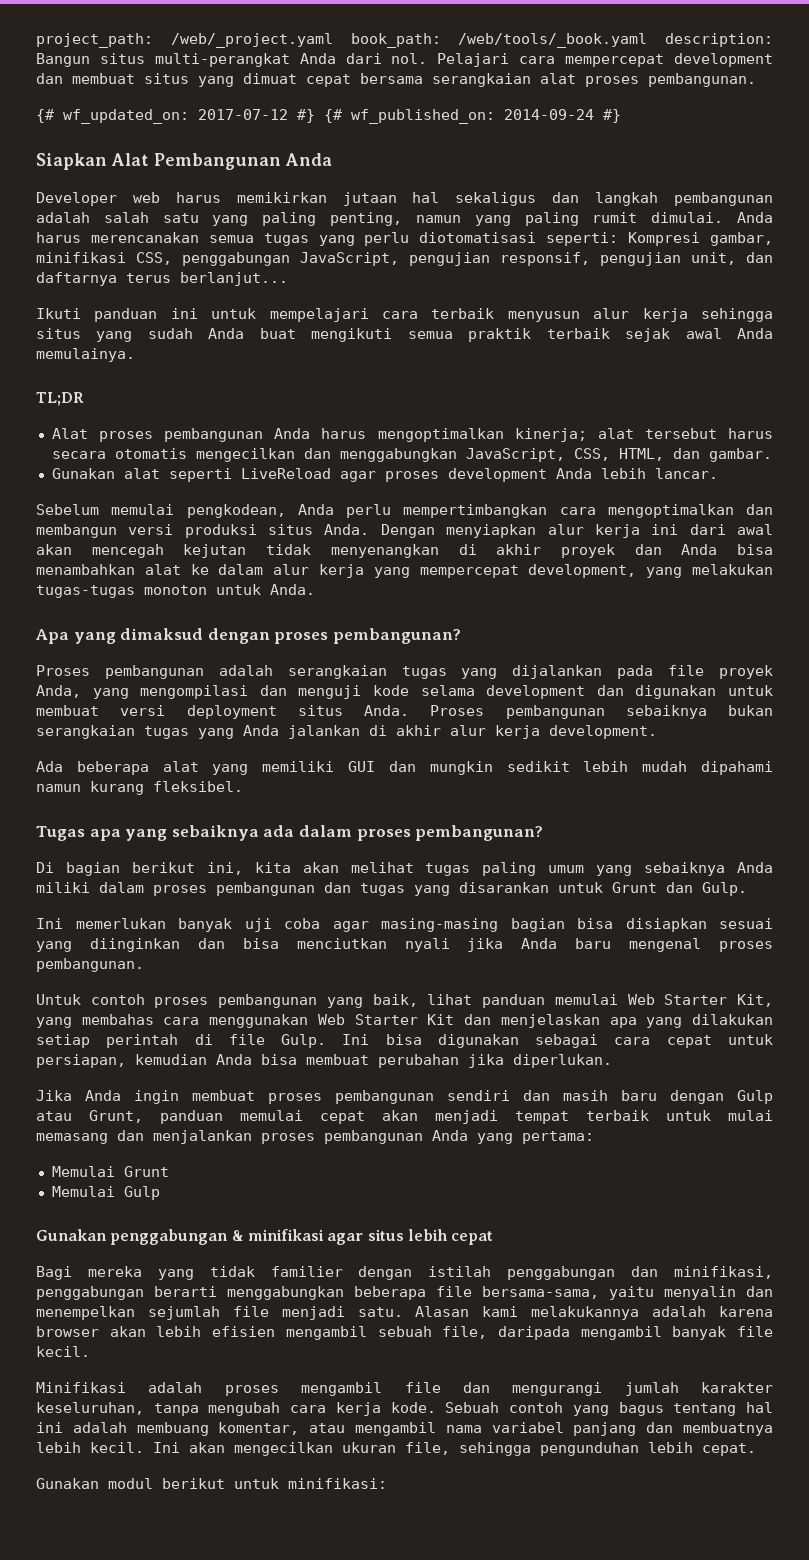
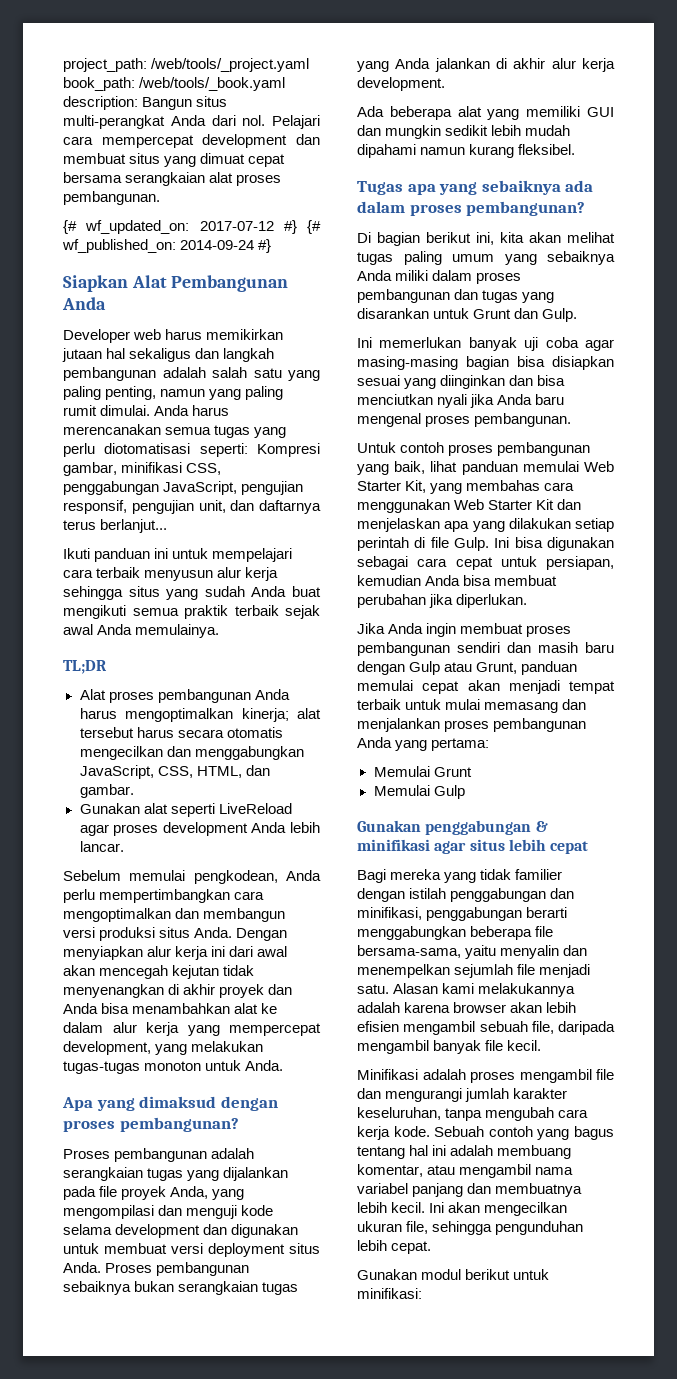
[170,33,333,48] /web/_project.yaml -> [151,58,310,72] /web/tools/_project.yaml

